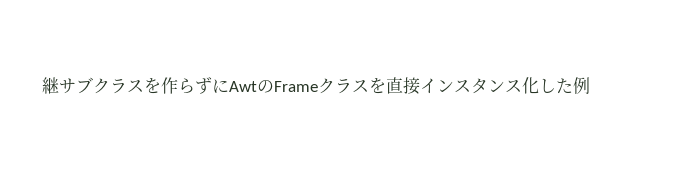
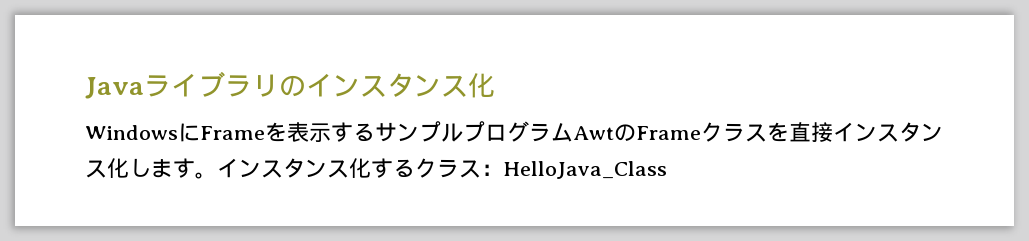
[42,77,229,94] 継サブクラスを作らずに -> [85,71,495,99] [85,121,573,142] Javaライブラリのインスタンス化 // WindowsにFrameを表示するサンプルプログラム
[556,77,590,94] た例 -> [151,158,667,179] ます。インスタンス化するクラス：HelloJava_Class

